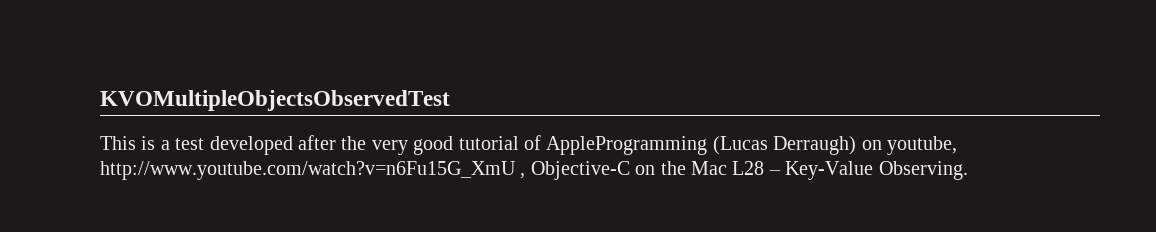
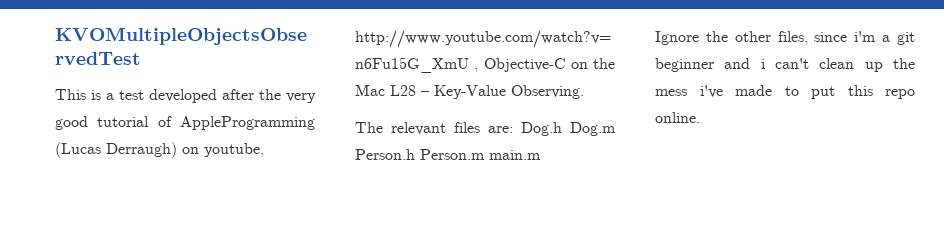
(968, 170) none -> [355,122,616,136] [355,149,541,160] [655,31,915,45] [655,58,915,72] [655,85,915,99] [655,112,700,123] // The relevant files are: Dog.h Dog.m Person.h Person.m main.m // Ignore the other files, since i'm a git beginner and i can't clean up the mess i've made to put this repo online.

